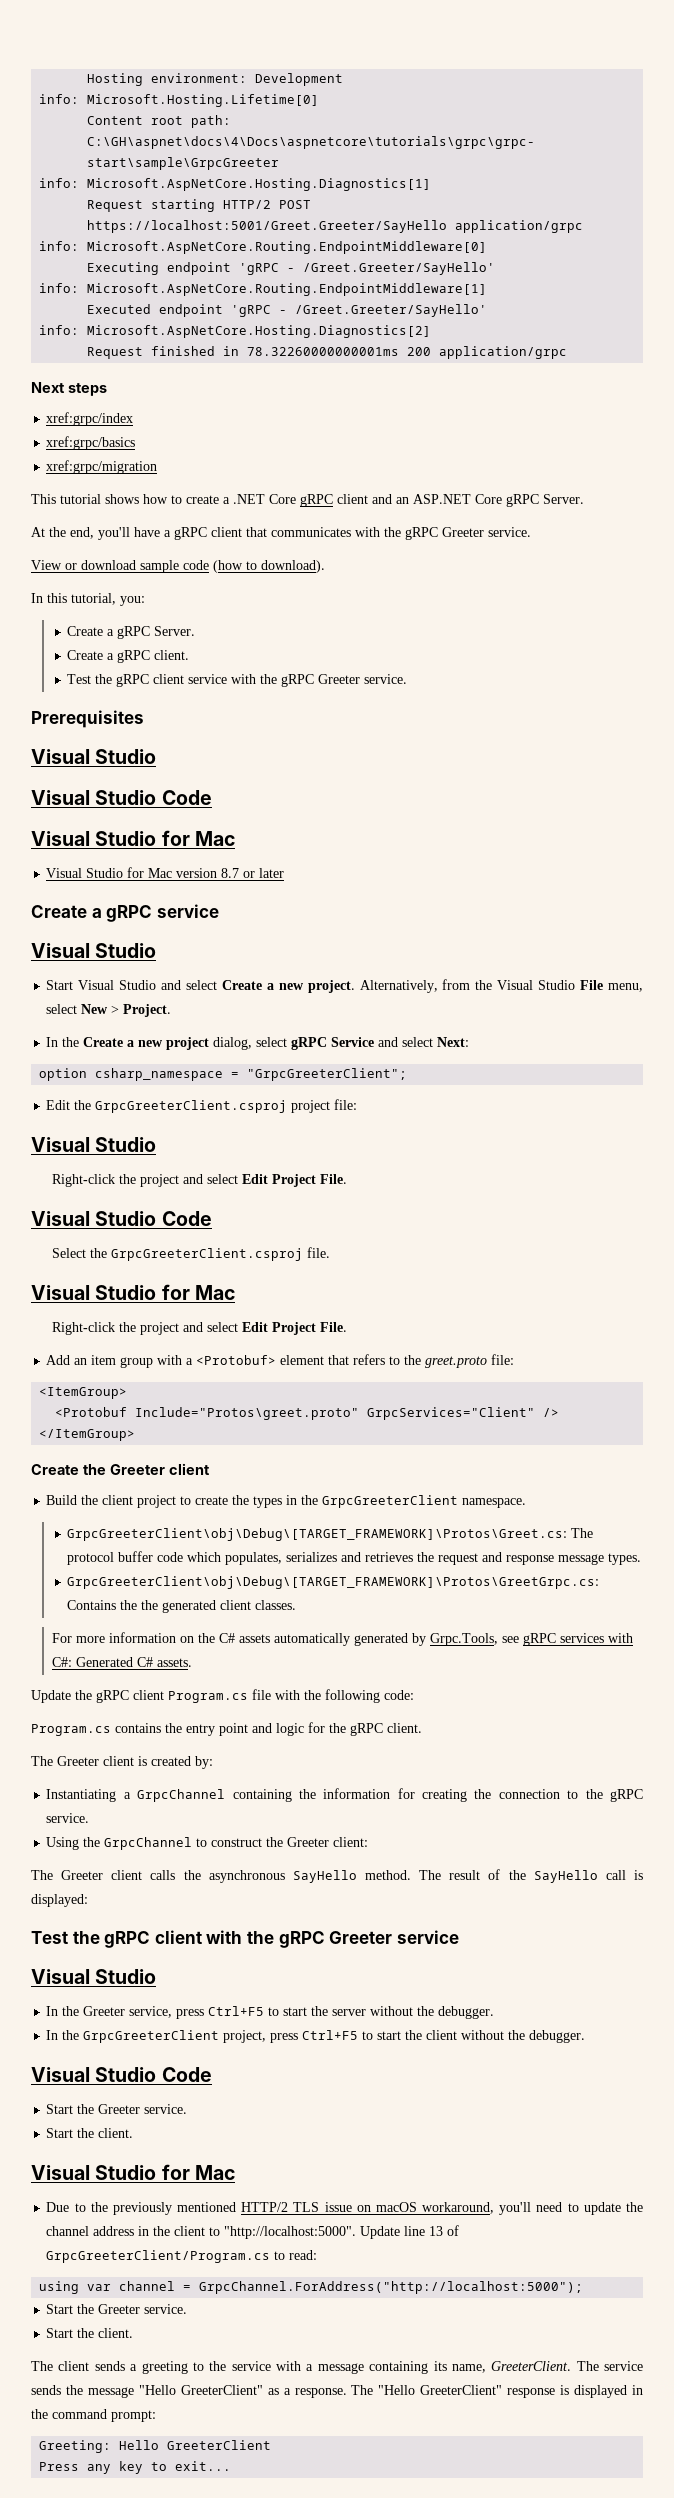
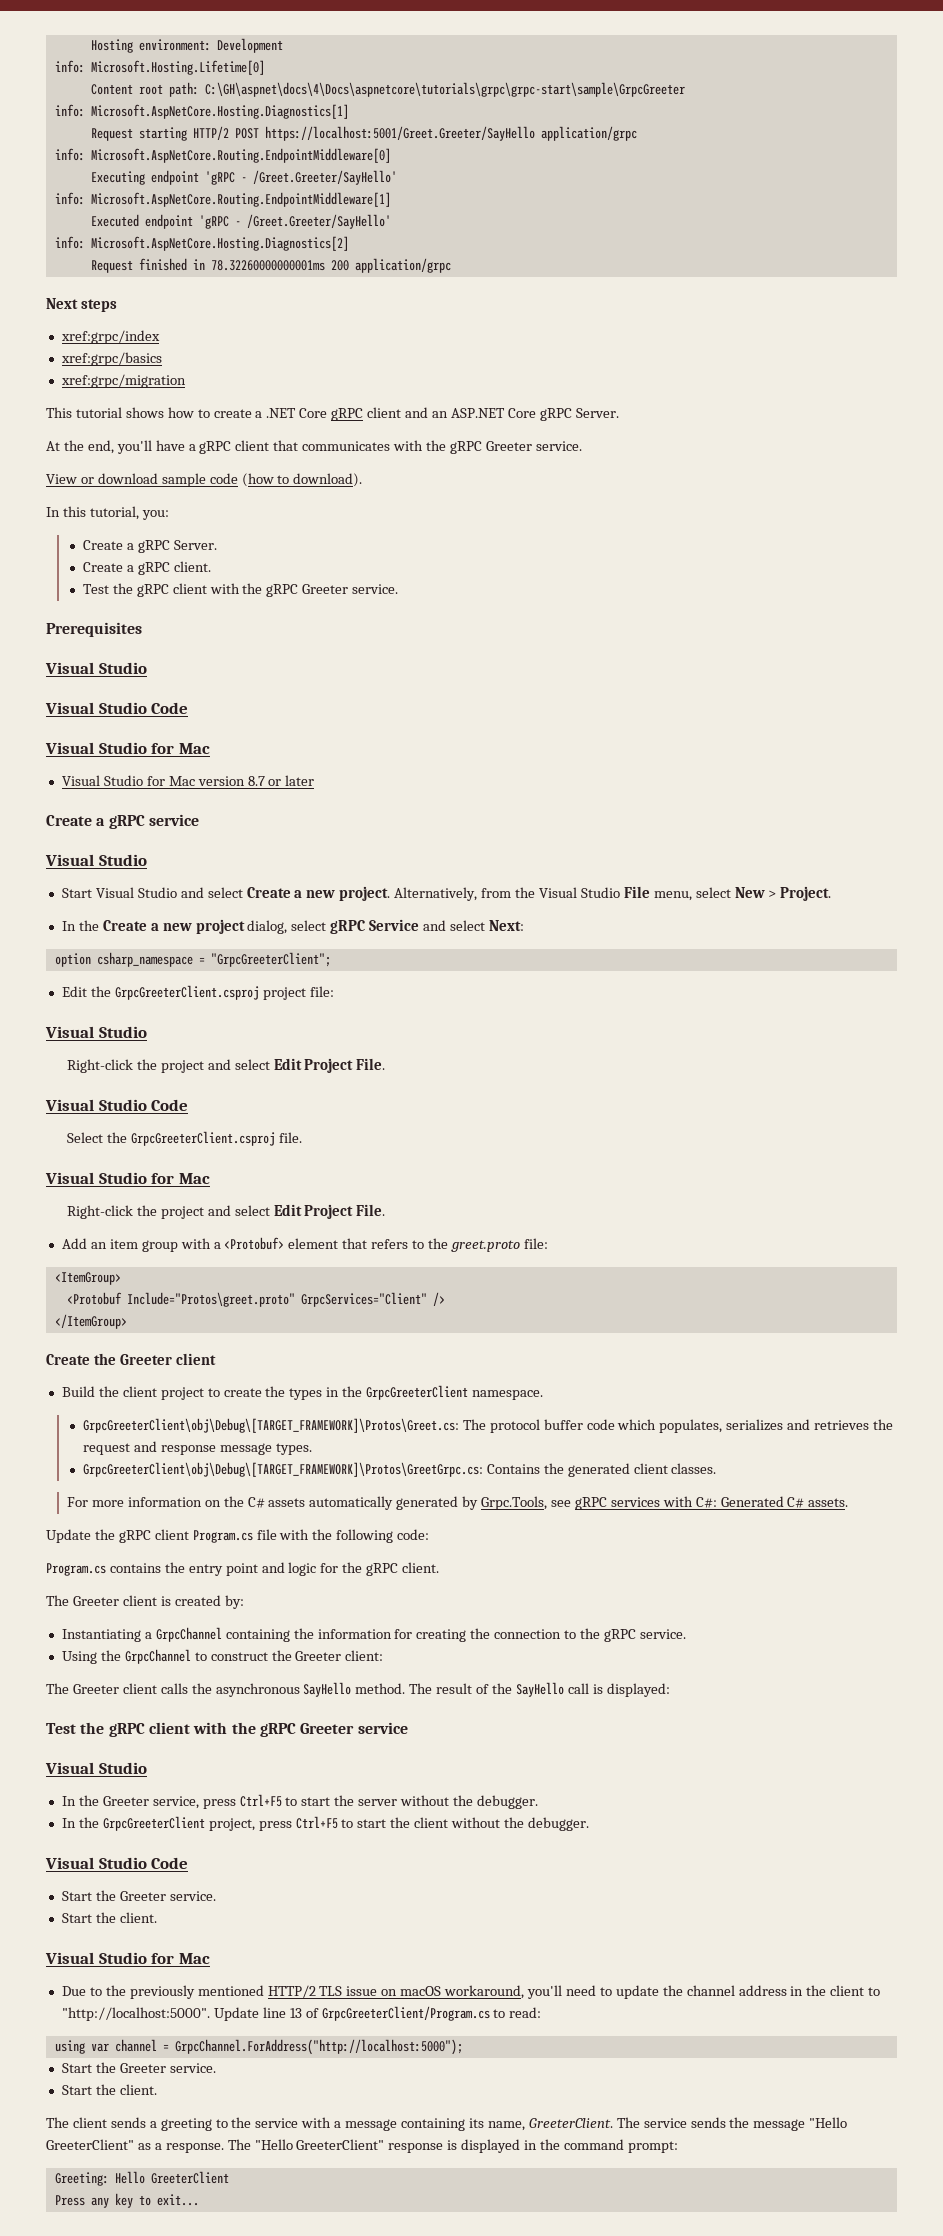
[188,674,228,684] service -> (207, 588) none
[141,1600,159,1610] the -> (564, 1468) none

